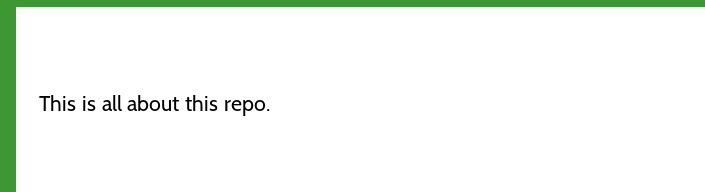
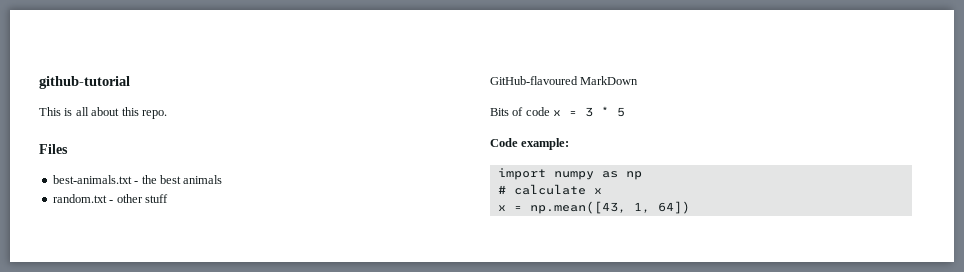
(39, 103) none -> [39,76,130,89] github-tutorial //
(271, 108) none -> [39,144,68,154] [52,175,223,184] [52,194,168,203] [490,76,639,85] [490,106,626,117] [490,138,570,150] [497,168,642,180] [497,184,602,195] [497,201,690,214] // Files // best-animals.txt - the best animals // random.txt - other stuff // GitHub-flavoured MarkDown // Bits of code x = 3 * 5 // Code example: // import numpy as np // # calculate x // x = np.mean([43, 1, 64])

